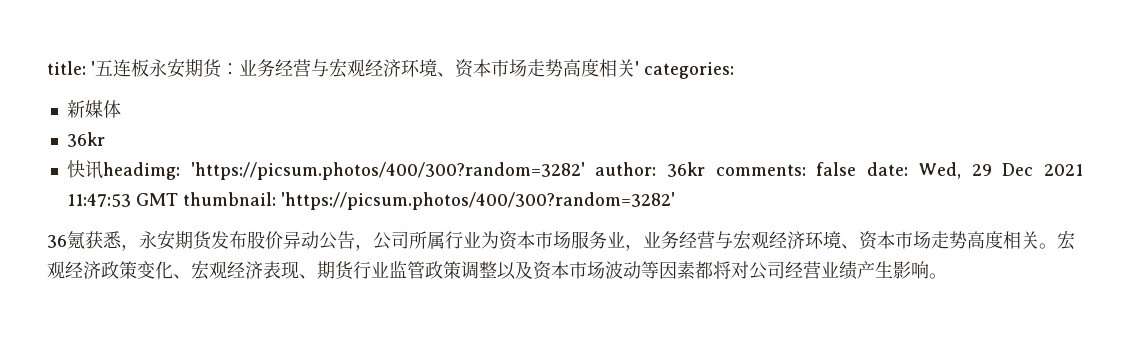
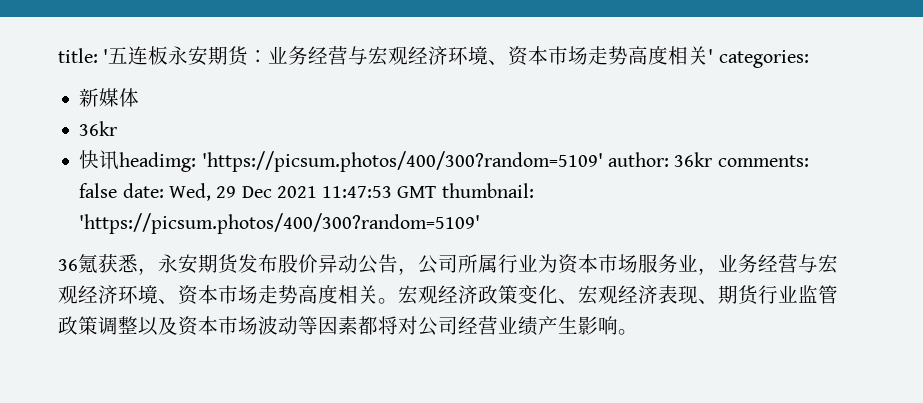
[190,162,585,180] 'https://picsum.photos/400/300?random=3282' -> [201,151,603,172] 'https://picsum.photos/400/300?random=5109'
[280,192,675,210] 'https://picsum.photos/400/300?random=3282' -> [79,213,481,234] 'https://picsum.photos/400/300?random=5109'

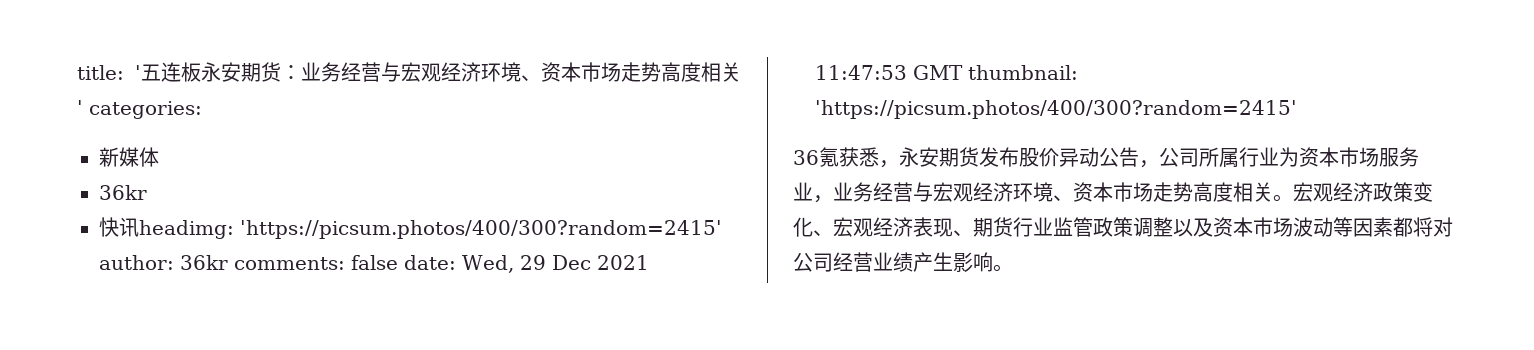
[201,151,603,172] 'https://picsum.photos/400/300?random=5109' -> [240,220,722,239] 'https://picsum.photos/400/300?random=2415'
[79,213,481,234] 'https://picsum.photos/400/300?random=5109' -> [815,100,1297,119] 'https://picsum.photos/400/300?random=2415'

